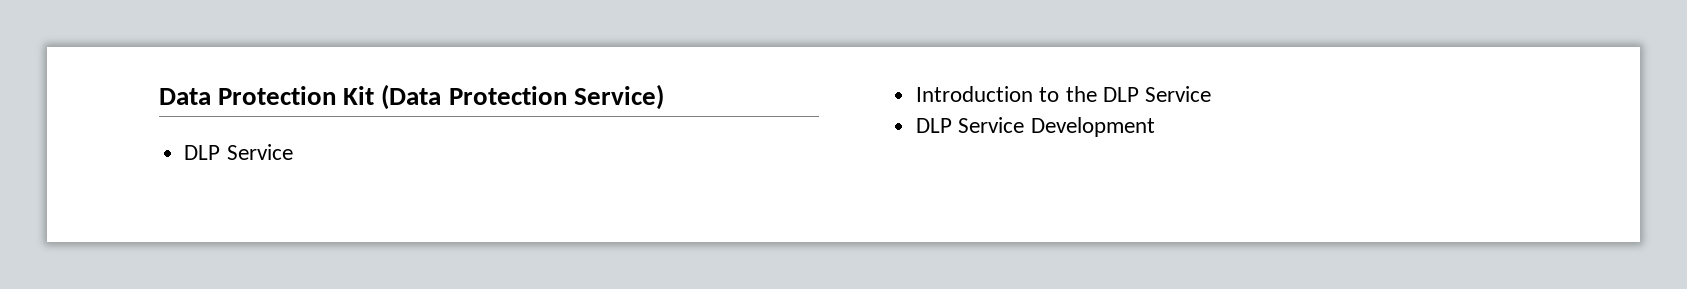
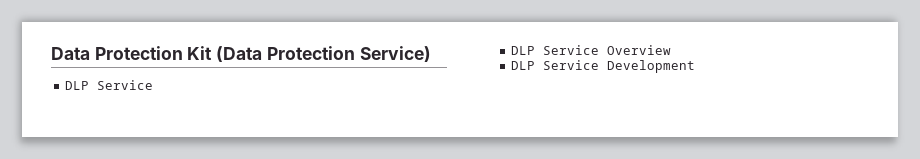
[916,86,1211,102] Introduction to the DLP Service -> [511,45,672,55] DLP Service Overview

